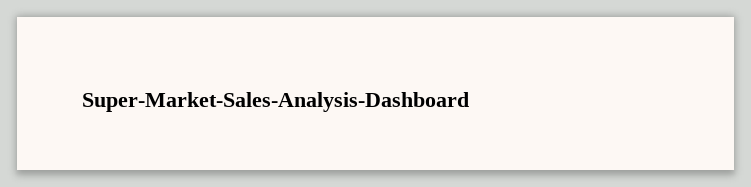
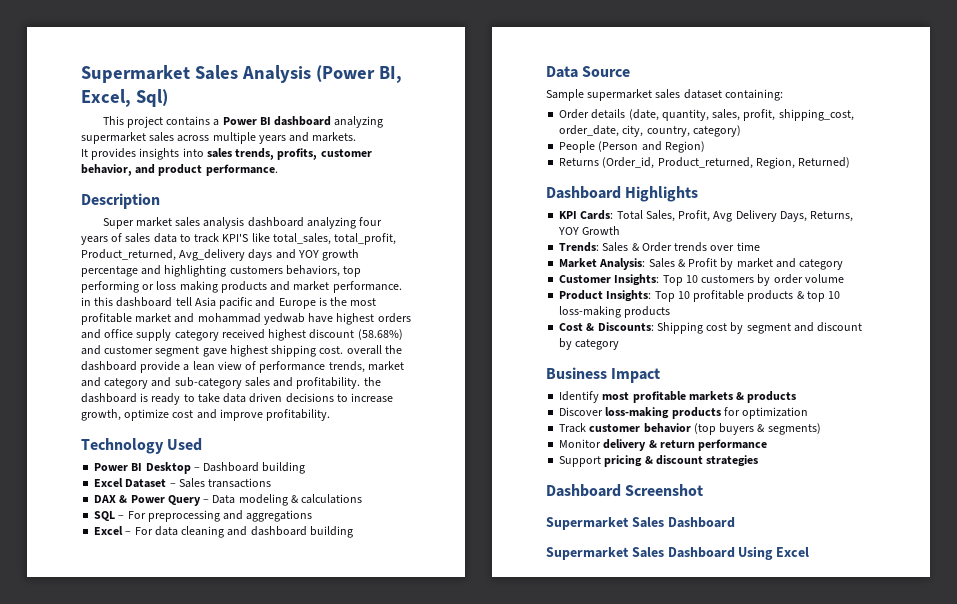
[82,92,469,112] Super-Market-Sales-Analysis-Dashboard -> [81,65,402,83] [81,89,168,107] [102,116,384,128] [81,132,357,144] [81,148,372,160] [81,164,278,176] [81,193,160,209] [102,217,383,229] [81,233,397,245] [81,249,360,261] [81,265,362,277] [81,281,402,293] [81,297,377,309] [81,313,411,325] [81,329,403,341] [81,345,402,357] [81,361,404,373] [81,377,381,389] [81,393,394,405] [81,409,331,421] [81,438,203,454] [94,462,306,474] [94,478,272,488] [94,494,363,506] [94,510,313,522] [94,526,353,538] [546,66,631,78] [546,89,783,101] [559,109,854,121] [559,125,741,137] [559,141,705,153] [559,157,851,169] [546,186,699,202] [559,210,854,222] [558,226,621,235] [559,242,760,252] [559,258,844,270] [559,274,844,286] [559,290,841,302] [559,306,671,318] [559,322,863,334] [559,338,620,350] [546,367,661,383] [559,391,797,403] [559,407,809,419] [559,423,821,435] [559,439,768,451] [559,455,759,467] [546,484,704,497] [546,517,735,530] [546,546,810,560] Supermarket Sales Analysis (Power BI, Excel, Sql) // This project contains a Power BI dashboard analyzing supermarket sales across multiple years and markets. // It provides insights into sales trends, profits, customer behavior, and product performance. // Description // Super market sales analysis dashboard analyzing four years of sales data to track KPI'S like total_sales, total_profit, Product_returned, Avg_delivery days and YOY growth percentage and highlighting customers behaviors, top performing or loss making products and market performance. in this dashboard tell Asia pacific and Europe is the most profitable market and mohammad yedwab have highest orders and office supply category received highest discount (58.68%) and customer segment gave highest shipping cost. overall the dashboard provide a lean view of performance trends, market and category and sub-category sales and profitability. the dashboard is ready to take data driven decisions to increase growth, optimize cost and improve profitability. // Technology Used // Power BI Desktop – Dashboard building // Excel Dataset – Sales transactions // DAX & Power Query – Data modeling & calculations // SQL – For preprocessing and aggregations // Excel – For data cleaning and dashboard building // Data Source // Sample supermarket sales dataset containing: // Order details (date, quantity, sales, profit, shipping_cost, order_date, city, country, category) // People (Person and Region) // Returns (Order_id, Product_returned, Region, Returned) // Dashboard Highlights // KPI Cards: Total Sales, Profit, Avg Delivery Days, Returns, YOY Growth // Trends: Sales & Order trends over time // Market Analysis: Sales & Profit by market and category // Customer Insights: Top 10 customers by order volume // Product Insights: Top 10 profitable products & top 10 loss-making products // Cost & Discounts: Shipping cost by segment and discount by category // Business Impact // Identify most profitable markets & products // Discover loss-making products for optimization // Track customer behavior (top buyers & segments) // Monitor delivery & return performance // Support pricing & discount strategies // Dashboard Screenshot // Supermarket Sales Dashboard // Supermarket Sales Dashboard Using Excel

